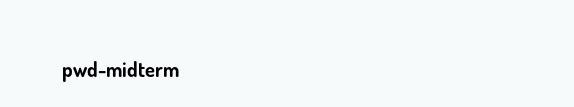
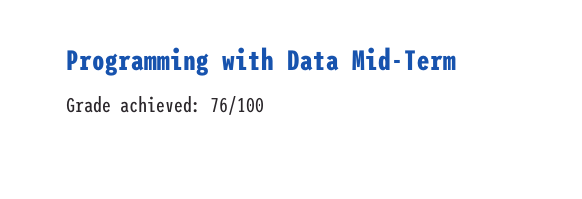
[62,61,179,82] pwd-midterm -> [66,47,456,76] [66,96,264,115] Programming with Data Mid-Term // Grade achieved: 76/100

